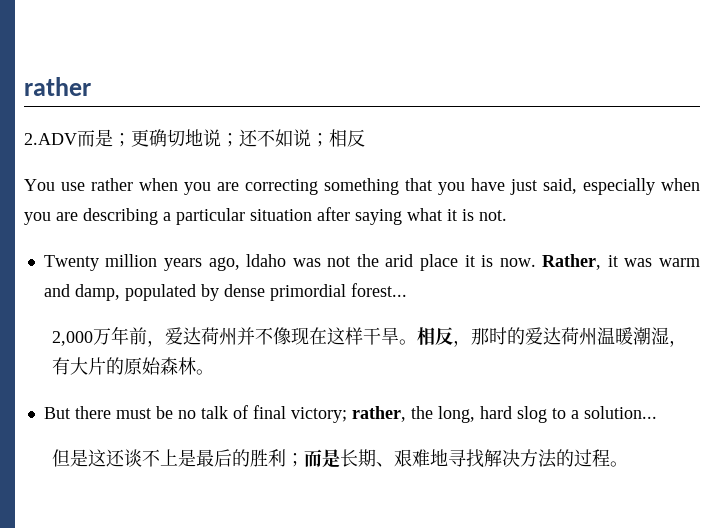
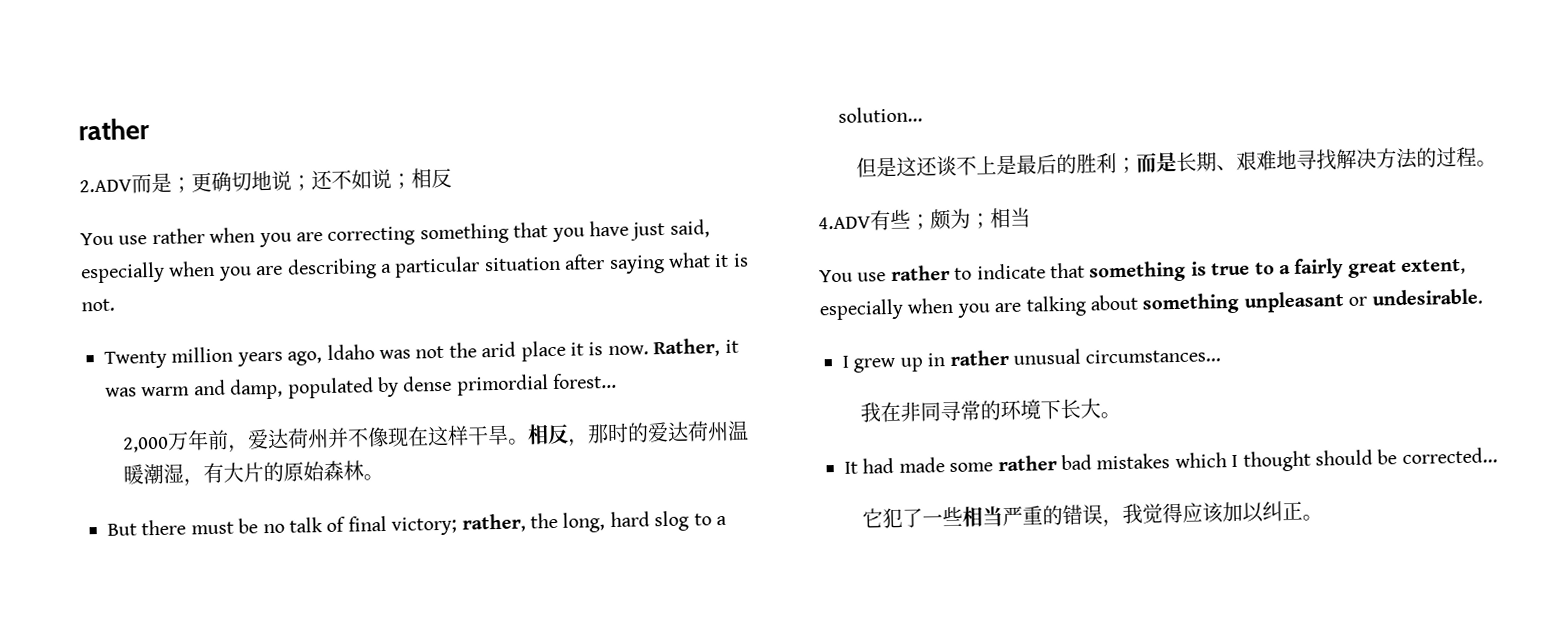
(628, 464) none -> [818,207,1031,231] [819,258,1467,283] [819,288,1483,321] [842,348,1222,373] [860,398,1122,423] [844,447,1498,474] [862,501,1324,529] // 4.ADV有些；颇为；相当 // You use rather to indicate that something is true to a fairly great extent, especially when you are talking about something unpleasant or undesirable. // I grew up in rather unusual circumstances... // 我在非同寻常的环境下长大。 // It had made some rather bad mistakes which I thought should be corrected... // 它犯了一些相当严重的错误，我觉得应该加以纠正。

